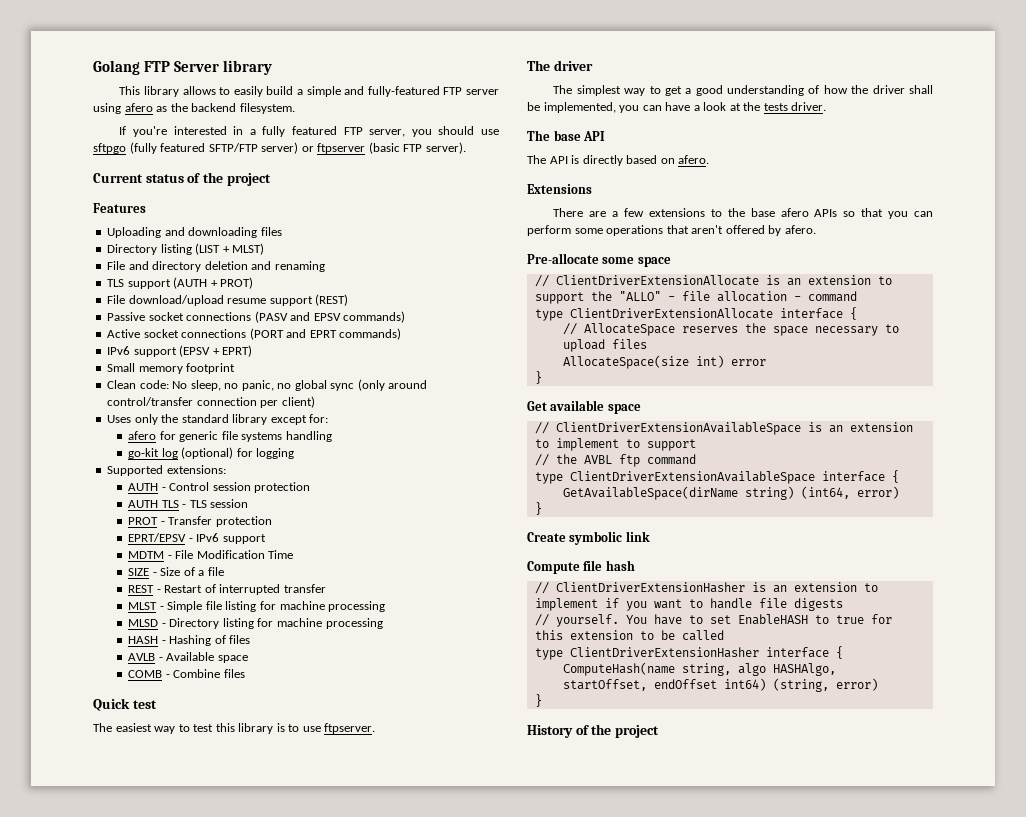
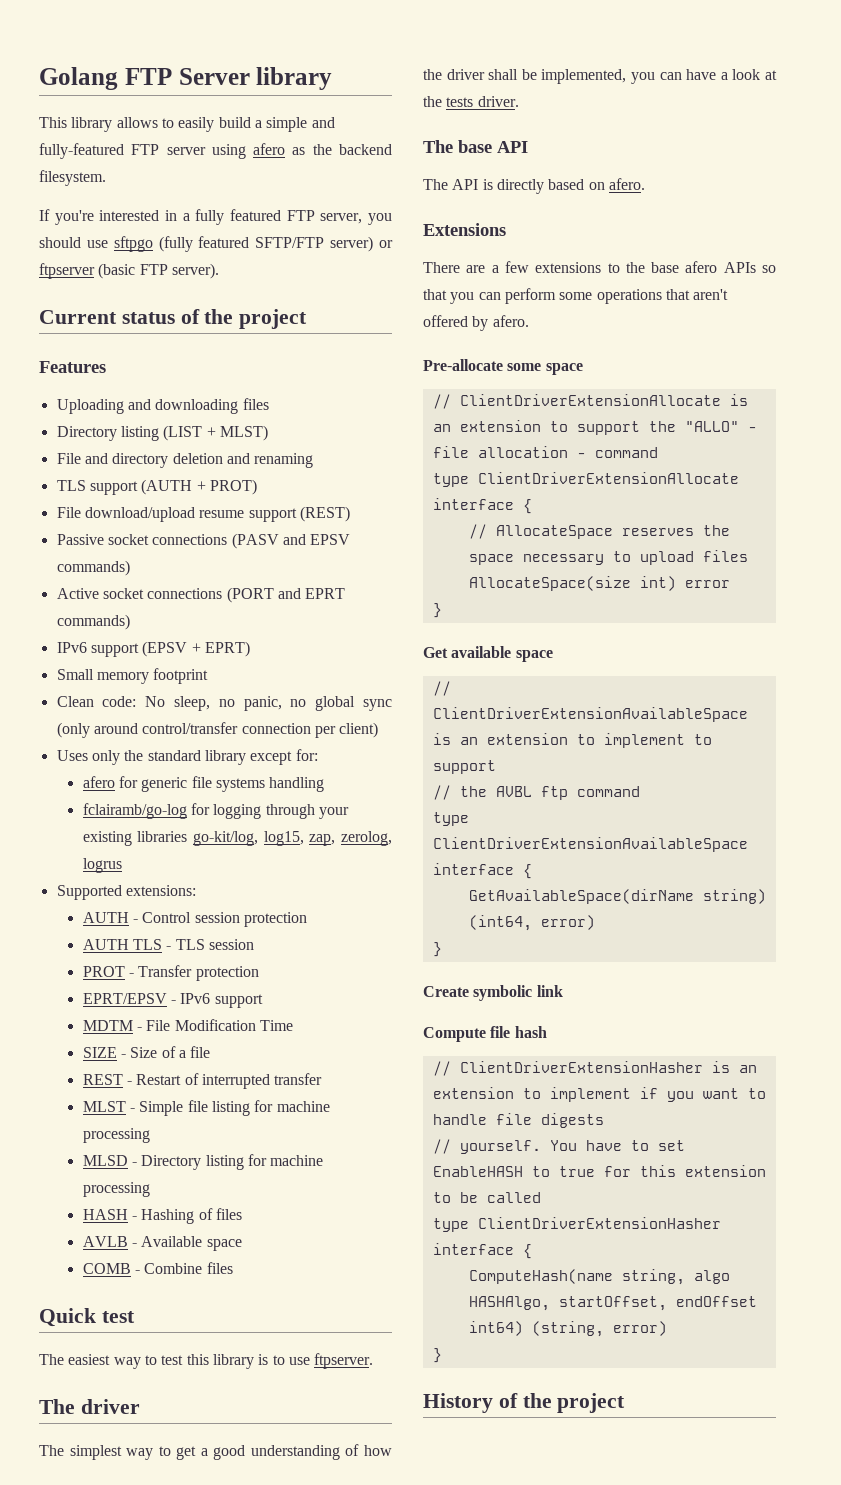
[128,447,234,459] go-kit log (optional) -> [82,803,187,819] fclairamb/go-log
(295, 453) none -> [265,804,349,819] [82,831,393,846] [82,858,122,873] through your existing libraries go-kit/log, log15, zap, zerolog, logrus

